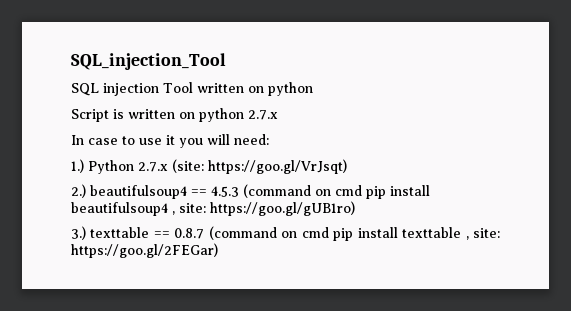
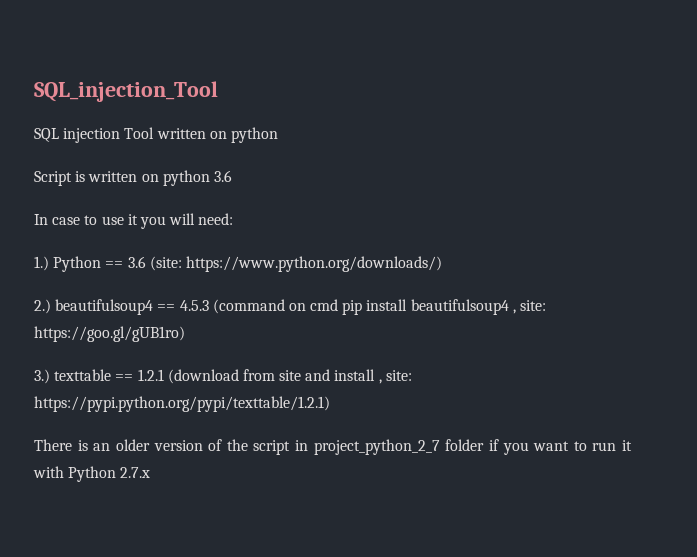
[248,110,278,120] 2.7.x -> [213,170,232,182] 3.6
[138,159,347,174] 2.7.x (site: https://goo.gl/VrJsqt) -> [105,256,442,272] == 3.6 (site: https://www.python.org/downloads/)
[174,226,500,241] [71,243,218,258] 0.8.7 (command on cmd pip install texttable , site: https://goo.gl/2FEGar) -> [137,369,412,384] [34,396,330,412] [34,439,632,455] [33,466,151,482] 1.2.1 (download from site and install , site: https://pypi.python.org/pypi/texttable/1.2.1) // There is an older version of the script in project_python_2_7 folder if you want to run it with Python 2.7.x

